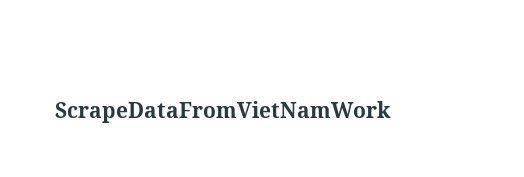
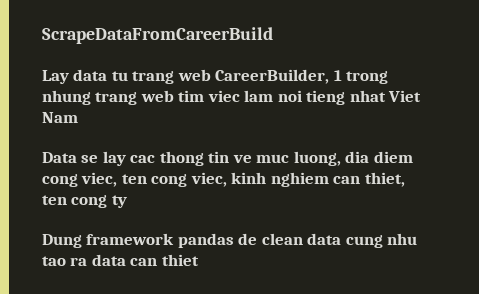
[55,101,391,123] ScrapeDataFromVietNamWork -> [42,27,273,44] [42,69,389,84] [42,90,422,105] [42,112,78,123] [42,151,413,166] [42,172,405,187] [42,195,127,208] [42,233,418,248] [42,254,199,266] ScrapeDataFromCareerBuild // Lay data tu trang web CareerBuilder, 1 trong nhung trang web tim viec lam noi tieng nhat Viet Nam // Data se lay cac thong tin ve muc luong, dia diem cong viec, ten cong viec, kinh nghiem can thiet, ten cong ty // Dung framework pandas de clean data cung nhu tao ra data can thiet

